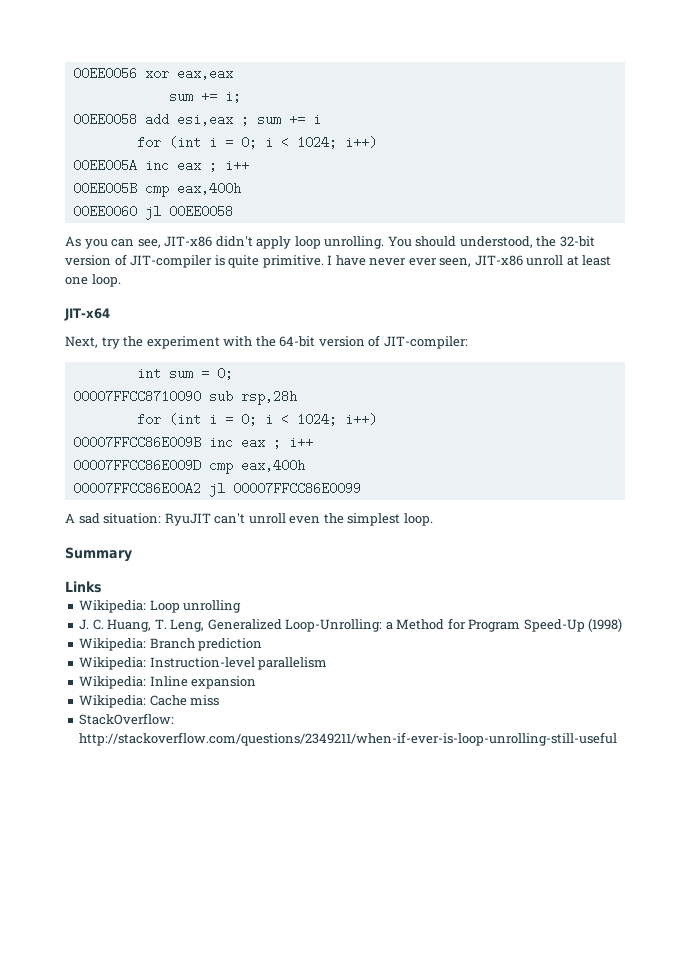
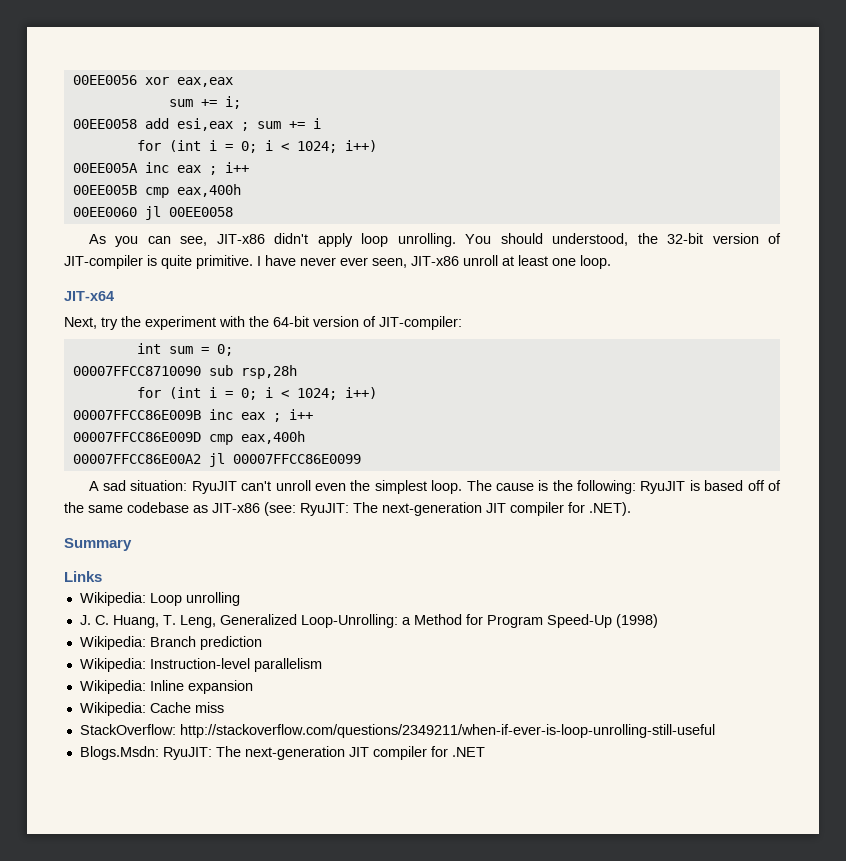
(433, 519) none -> [466,480,781,494] [64,502,631,516] The cause is the following: RyuJIT is based off of the same codebase as JIT-x86 (see: RyuJIT: The next-generation JIT compiler for .NET).
(618, 739) none -> [79,746,485,760] // Blogs.Msdn: RyuJIT: The next-generation JIT compiler for .NET

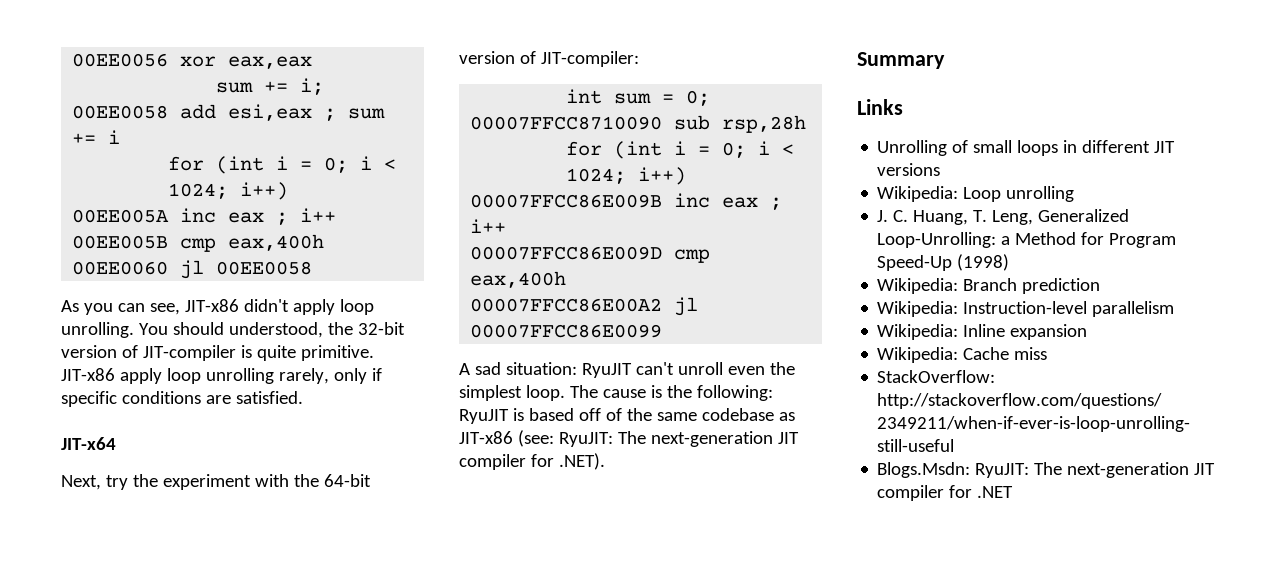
[257,255,611,269] I have never ever seen, JIT-x86 unroll at least one loop. -> [61,368,382,384] [61,391,303,407] JIT-x86 apply loop unrolling rarely, only if specific conditions are satisfied.
(102, 576) none -> [877,140,1176,156] [877,163,941,176] // Unrolling of small loops in different JIT versions

